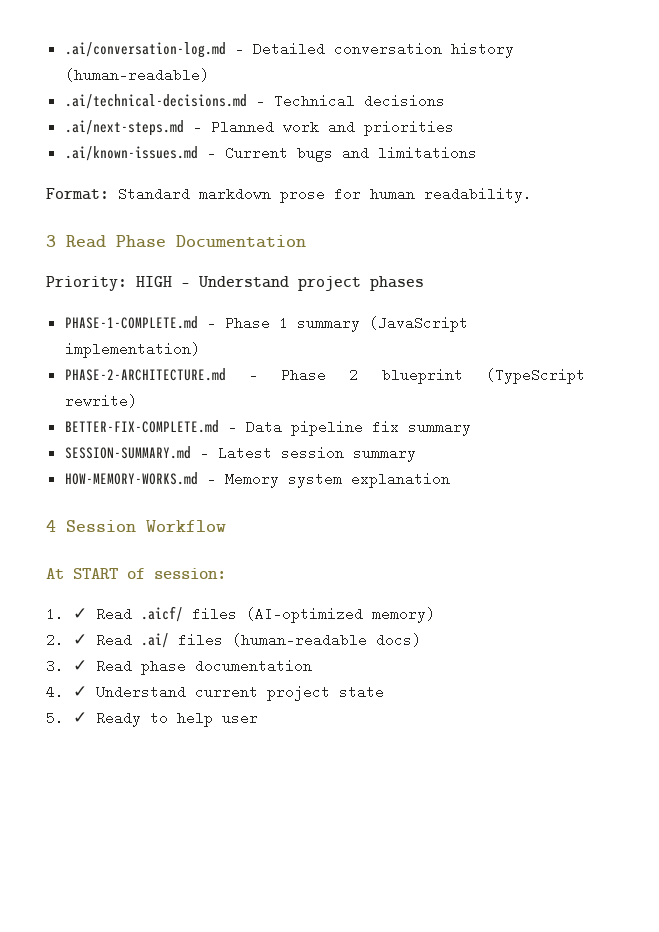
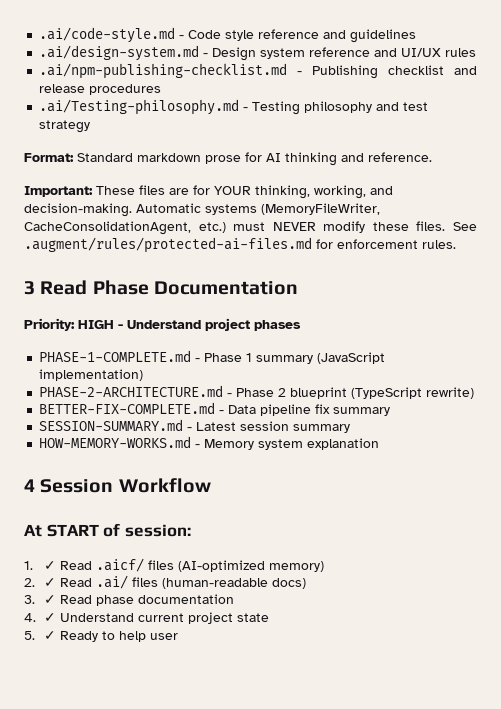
[64,42,514,58] [64,68,209,82] [64,94,445,109] [64,120,454,136] [64,146,477,162] .ai/conversation-log.md - Detailed conversation history (human-readable) // .ai/technical-decisions.md - Technical decisions // .ai/next-steps.md - Planned work and priorities // .ai/known-issues.md - Current bugs and limitations -> [39,27,417,43] [39,45,477,61] [39,63,477,79] [39,84,162,95] [39,99,429,115] [39,120,91,133] .ai/code-style.md - Code style reference and guidelines // .ai/design-system.md - Design system reference and UI/UX rules // .ai/npm-publishing-checklist.md - Publishing checklist and release procedures // .ai/Testing-philosophy.md - Testing philosophy and test strategy
[370,187,532,203] human readability. -> [266,152,432,166] [24,185,393,199] [24,203,380,217] [24,221,477,235] [24,237,456,253] AI thinking and reference. // Important: These files are for YOUR thinking, working, and decision-making. Automatic systems (MemoryFileWriter, CacheConsolidationAgent, etc.) must NEVER modify these files. See .augment/rules/protected-ai-files.md for enforcement rules.

